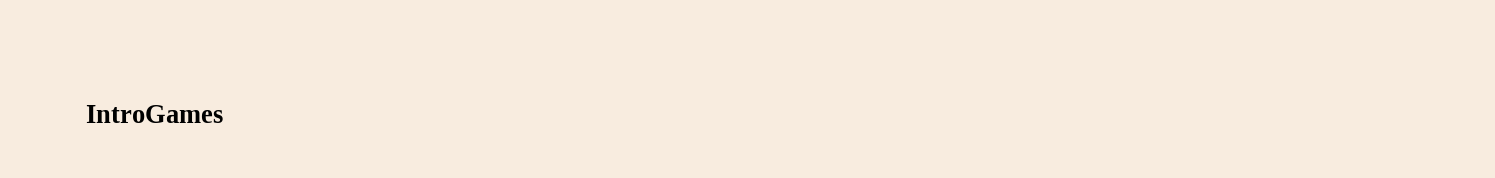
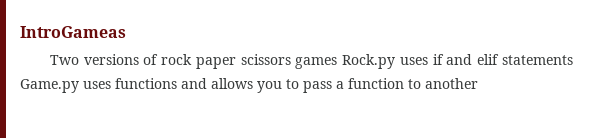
[86,105,223,123] IntroGames -> [20,26,126,38] [49,54,573,69] [20,78,478,93] IntroGameas // Two versions of rock paper scissors games Rock.py uses if and elif statements Game.py uses functions and allows you to pass a function to another

